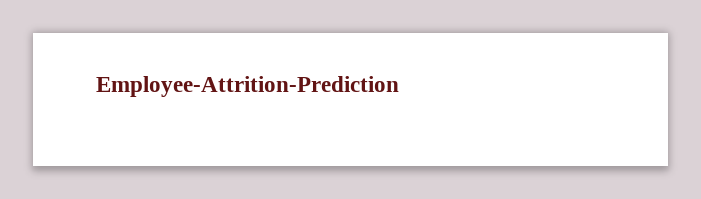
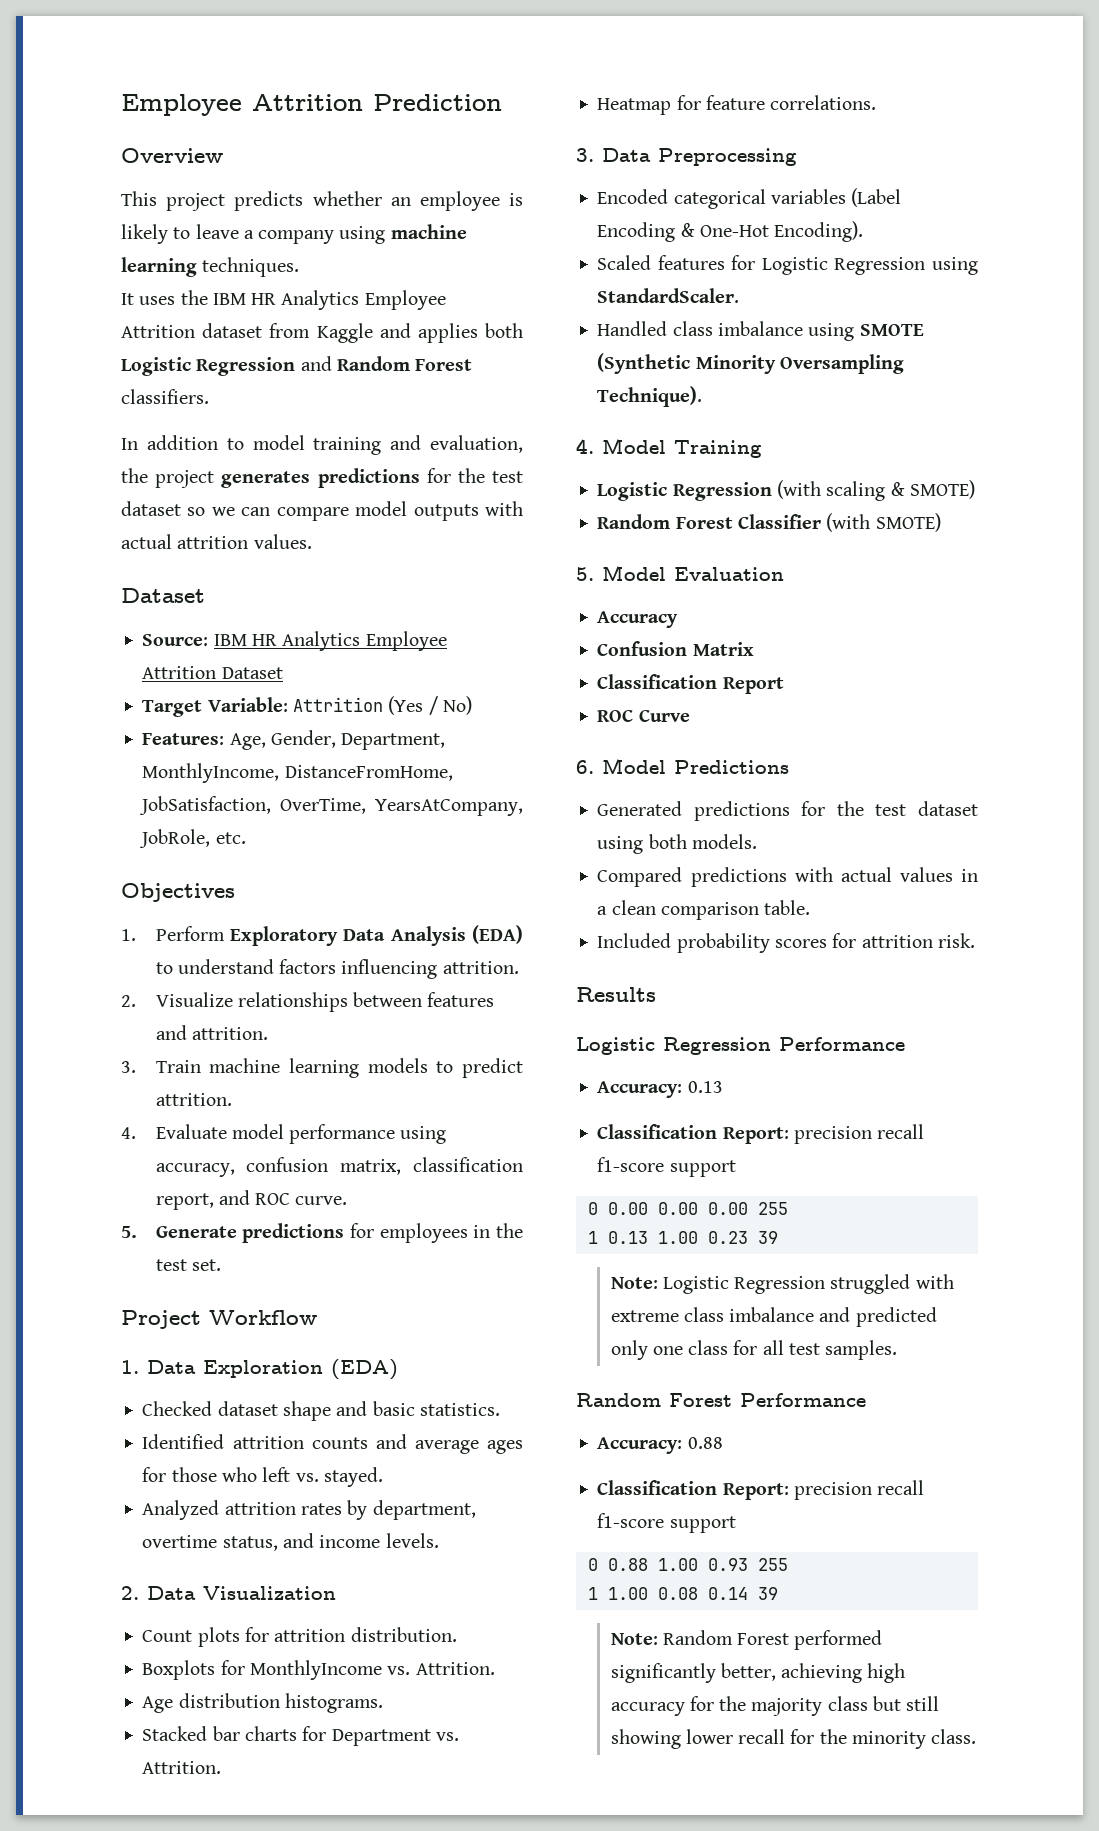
[96,76,399,97] Employee-Attrition-Prediction -> [121,94,502,116] [121,148,223,163] [121,191,523,211] [121,224,467,244] [121,257,300,277] [121,290,446,310] [121,323,523,343] [121,356,473,376] [121,389,209,404] [121,435,523,455] [121,468,523,488] [121,501,523,521] [121,534,312,549] [121,588,205,603] [142,631,447,651] [142,666,283,679] [142,696,472,717] [142,730,446,750] [142,763,453,783] [139,796,523,816] [139,829,246,848] [121,883,235,902] [121,925,523,946] [155,959,519,979] [121,992,495,1012] [155,1025,268,1040] [121,1058,523,1078] [155,1093,232,1106] [121,1124,447,1144] [155,1157,523,1177] [155,1190,348,1210] [121,1223,523,1243] [155,1259,221,1271] [121,1310,317,1329] [121,1359,398,1380] [142,1401,500,1421] [142,1434,523,1454] [142,1467,383,1487] [142,1500,476,1520] [142,1533,439,1551] [121,1586,336,1600] [142,1627,457,1647] [142,1660,495,1680] [142,1693,383,1713] [142,1726,459,1746] [142,1761,222,1774] [597,95,877,115] [576,148,797,166] [597,188,902,209] [597,221,864,242] [597,255,978,275] [597,288,740,303] [597,321,924,341] [597,353,904,374] [597,386,703,407] [576,438,762,458] [597,480,975,501] [597,513,941,532] [576,565,784,581] [597,611,679,628] [597,641,754,656] [597,674,784,694] [597,709,690,722] [576,758,789,774] [597,801,978,821] [597,834,757,854] [597,867,978,887] [597,900,811,920] [597,933,975,953] [576,987,656,1002] [576,1037,905,1055] [597,1081,723,1098] [597,1124,925,1144] [597,1157,736,1177] [587,1202,788,1215] [587,1231,778,1244] [610,1274,954,1294] [610,1307,937,1327] [610,1340,898,1360] [576,1393,866,1407] [597,1437,723,1454] [597,1480,925,1500] [597,1513,736,1533] [587,1558,788,1571] [587,1587,778,1600] [610,1630,883,1650] [610,1663,906,1683] [610,1696,940,1716] [610,1729,977,1749] Employee Attrition Prediction // Overview // This project predicts whether an employee is likely to leave a company using machine learning techniques. // It uses the IBM HR Analytics Employee Attrition dataset from Kaggle and applies both Logistic Regression and Random Forest classifiers. // In addition to model training and evaluation, the project generates predictions for the test dataset so we can compare model outputs with actual attrition values. // Dataset // Source: IBM HR Analytics Employee Attrition Dataset // Target Variable: Attrition (Yes / No) // Features: Age, Gender, Department, MonthlyIncome, DistanceFromHome, JobSatisfaction, OverTime, YearsAtCompany, JobRole, etc. // Objectives // 1. Perform Exploratory Data Analysis (EDA) to understand factors influencing attrition. // 2. Visualize relationships between features and attrition. // 3. Train machine learning models to predict attrition. // 4. Evaluate model performance using accuracy, confusion matrix, classification report, and ROC curve. // 5. Generate predictions for employees in the test set. // Project Workflow // 1. Data Exploration (EDA) // Checked dataset shape and basic statistics. // Identified attrition counts and average ages for those who left vs. stayed. // Analyzed attrition rates by department, overtime status, and income levels. // 2. Data Visualization // Count plots for attrition distribution. // Boxplots for MonthlyIncome vs. Attrition. // Age distribution histograms. // Stacked bar charts for Department vs. Attrition. // Heatmap for feature correlations. // 3. Data Preprocessing // Encoded categorical variables (Label Encoding & One-Hot Encoding). // Scaled features for Logistic Regression using StandardScaler. // Handled class imbalance using SMOTE (Synthetic Minority Oversampling Technique). // 4. Model Training // Logistic Regression (with scaling & SMOTE) // Random Forest Classifier (with SMOTE) // 5. Model Evaluation // Accuracy // Confusion Matrix // Classification Report // ROC Curve // 6. Model Predictions // Generated predictions for the test dataset using both models. // Compared predictions with actual values in a clean comparison table. // Included probability scores for attrition risk. // Results // Logistic Regression Performance // Accuracy: 0.13 // Classification Report: precision recall f1-score support // 0 0.00 0.00 0.00 255 // 1 0.13 1.00 0.23 39 // Note: Logistic Regression struggled with extreme class imbalance and predicted only one class for all test samples. // Random Forest Performance // Accuracy: 0.88 // Classification Report: precision recall f1-score support // 0 0.88 1.00 0.93 255 // 1 1.00 0.08 0.14 39 // Note: Random Forest performed significantly better, achieving high accuracy for the majority class but still showing lower recall for the minority class.

